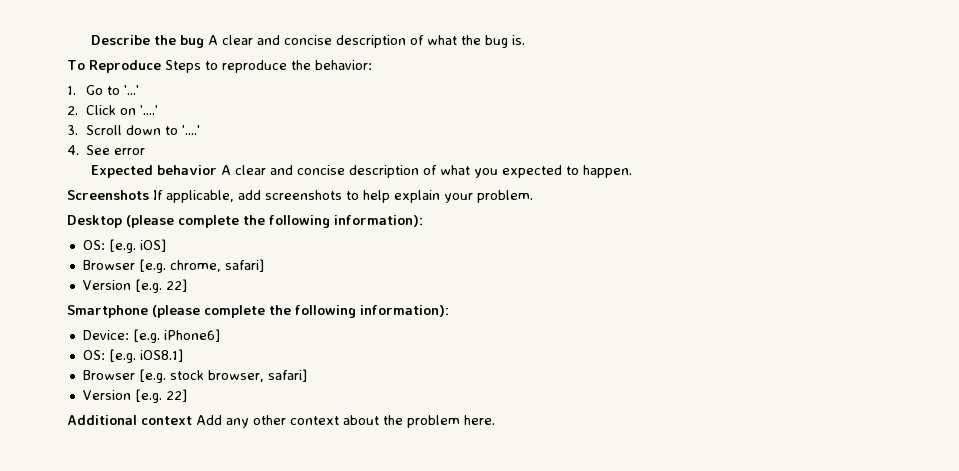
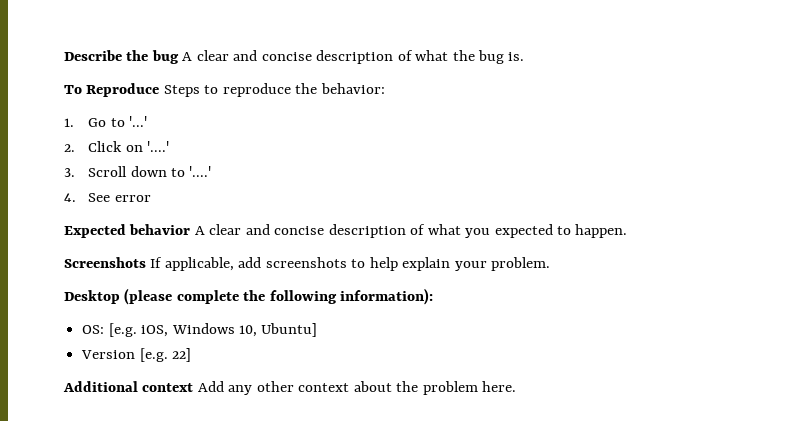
[139,239,166,252] [82,259,264,273] [82,279,187,293] [67,305,449,318] [82,329,220,343] [82,349,183,363] [82,369,307,383] iOS] // Browser [e.g. chrome, safari] // Version [e.g. 22] // Smartphone (please complete the following information): // Device: [e.g. iPhone6] // OS: [e.g. iOS8.1] // Browser [e.g. stock browser, safari] -> [141,323,318,337] iOS, Windows 10, Ubuntu]

